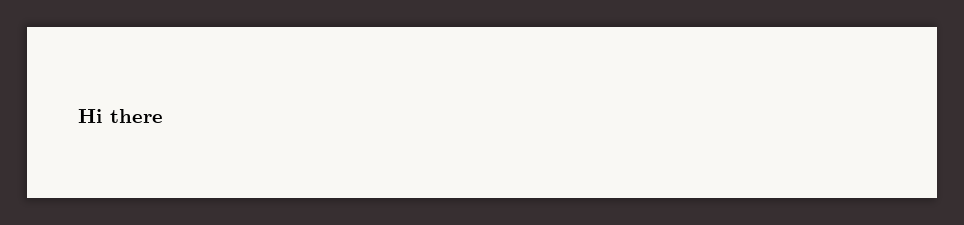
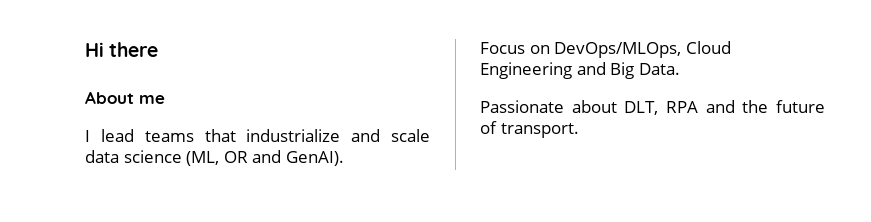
(163, 116) none -> [85,91,165,104] [85,129,430,142] [85,150,344,166] [480,41,731,58] [480,62,680,79] [480,100,825,115] [480,121,579,138] // About me // I lead teams that industrialize and scale data science (ML, OR and GenAI). // Focus on DevOps/MLOps, Cloud Engineering and Big Data. // Passionate about DLT, RPA and the future of transport.

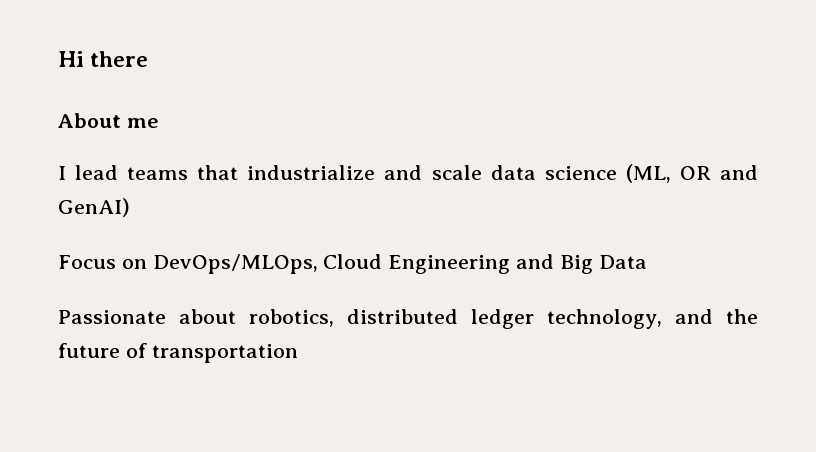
[285,151,344,166] GenAI). -> [58,198,130,217] GenAI)
[638,63,680,75] Data. -> [598,255,647,269] Data
[624,101,698,115] DLT, RPA -> [249,309,662,329] robotics, distributed ledger technology,
[500,123,579,138] transport. -> [151,344,298,363] transportation

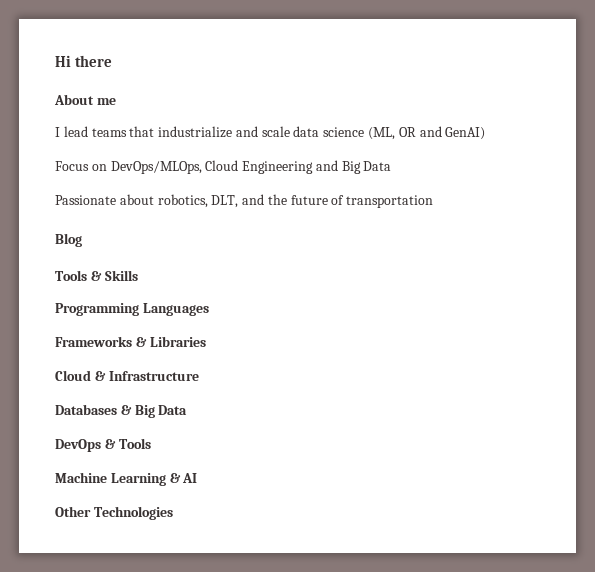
[347,309,662,329] distributed ledger technology, -> [211,195,239,208] DLT,
(298, 353) none -> [55,233,82,247] [55,270,138,281] [55,303,209,316] [55,336,206,347] [55,370,199,381] [55,404,188,418] [55,438,151,452] [55,472,198,486] [55,506,173,520] // Blog // Tools & Skills // Programming Languages // Frameworks & Libraries // Cloud & Infrastructure // Databases & Big Data // DevOps & Tools // Machine Learning & AI // Other Technologies

